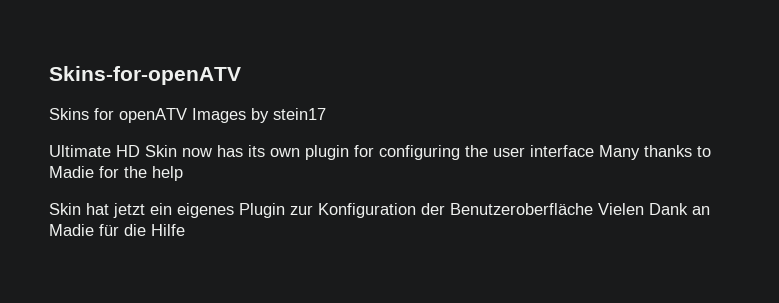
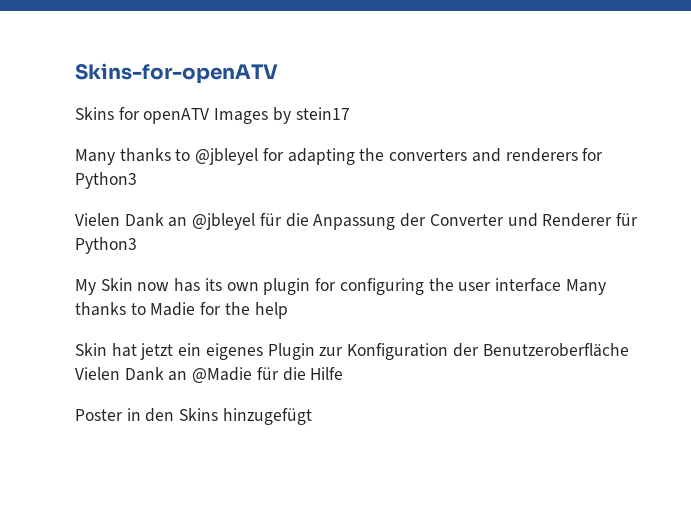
[49,145,140,157] Ultimate HD -> [75,148,604,165] [75,172,137,189] [75,213,638,230] [75,237,137,254] [75,279,96,295] Many thanks to @jbleyel for adapting the converters and renderers for Python3 // Vielen Dank an @jbleyel für die Anpassung der Converter und Renderer für Python3 // My
[49,224,94,236] Madie -> [192,367,253,383] @Madie
(185, 230) none -> [75,408,312,425] // Poster in den Skins hinzugefügt

